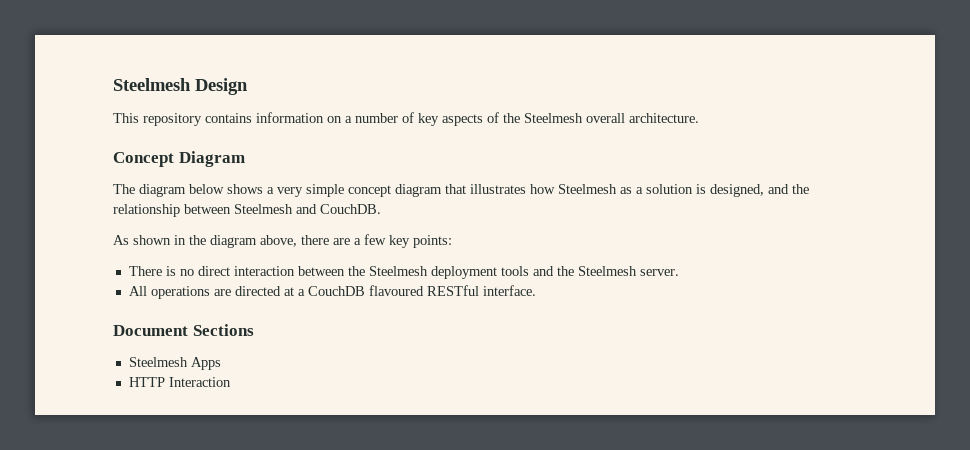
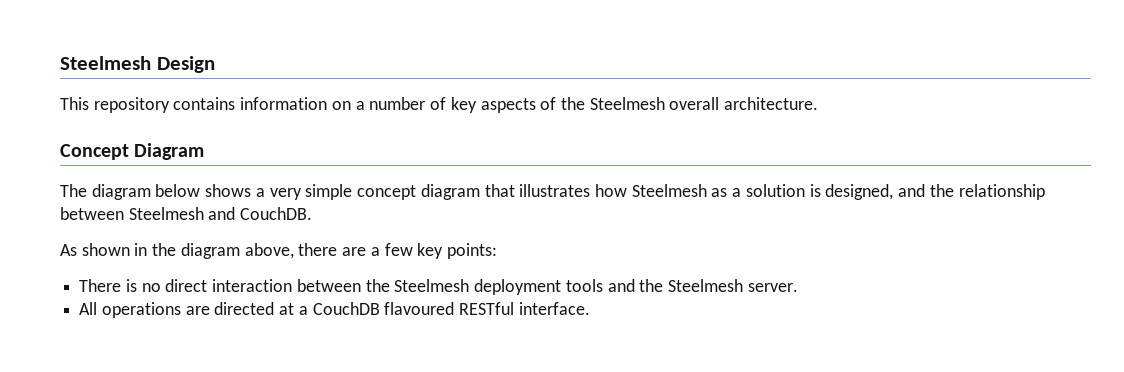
[113,324,254,336] [128,357,221,370] [128,377,231,387] // Document Sections // Steelmesh Apps // HTTP Interaction -> (590, 308) none

